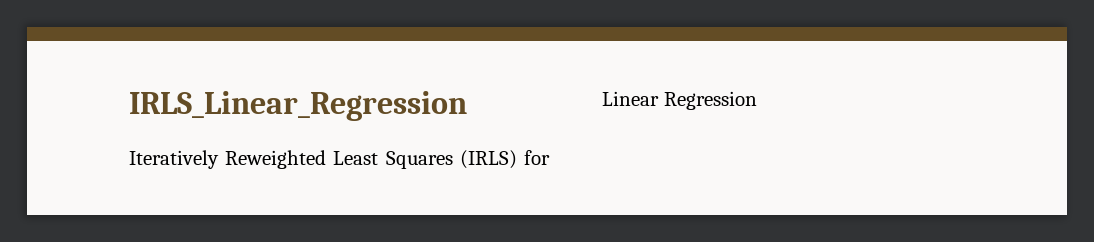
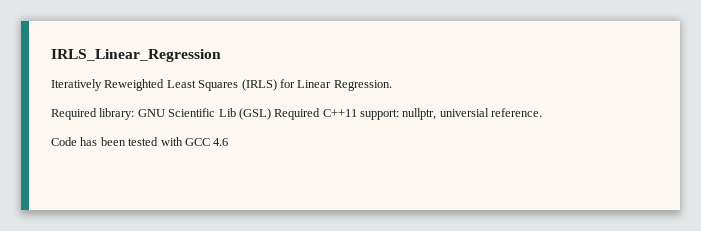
[663,91,757,110] Regression -> [333,80,392,91] [51,108,543,120] [51,137,229,146] Regression. // Required library: GNU Scientific Lib (GSL) Required C++11 support: nullptr, universial reference. // Code has been tested with GCC 4.6

